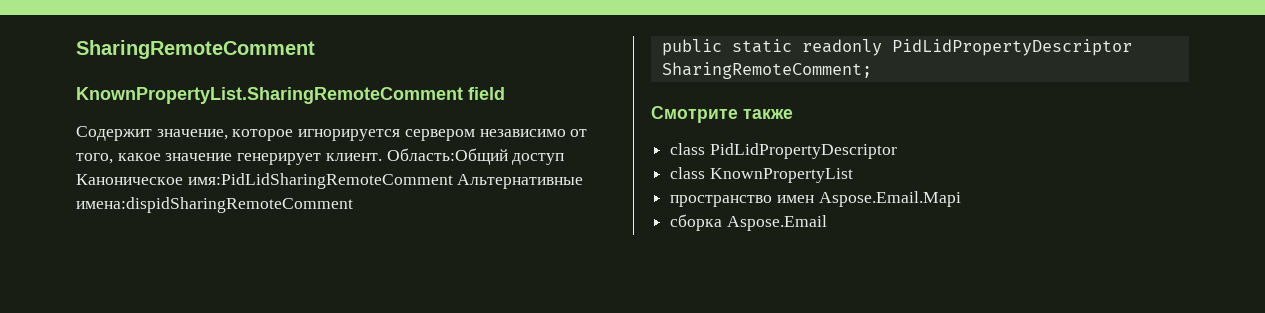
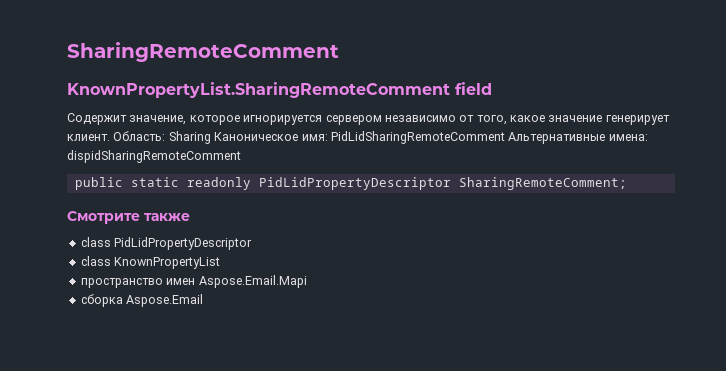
[386,148,565,165] [76,173,584,189] [76,197,353,213] Область:Общий доступ Каноническое имя:PidLidSharingRemoteComment Альтернативные имена:dispidSharingRemoteComment -> [113,131,648,144] [67,150,241,163] Область: Sharing Каноническое имя: PidLidSharingRemoteComment Альтернативные имена: dispidSharingRemoteComment

